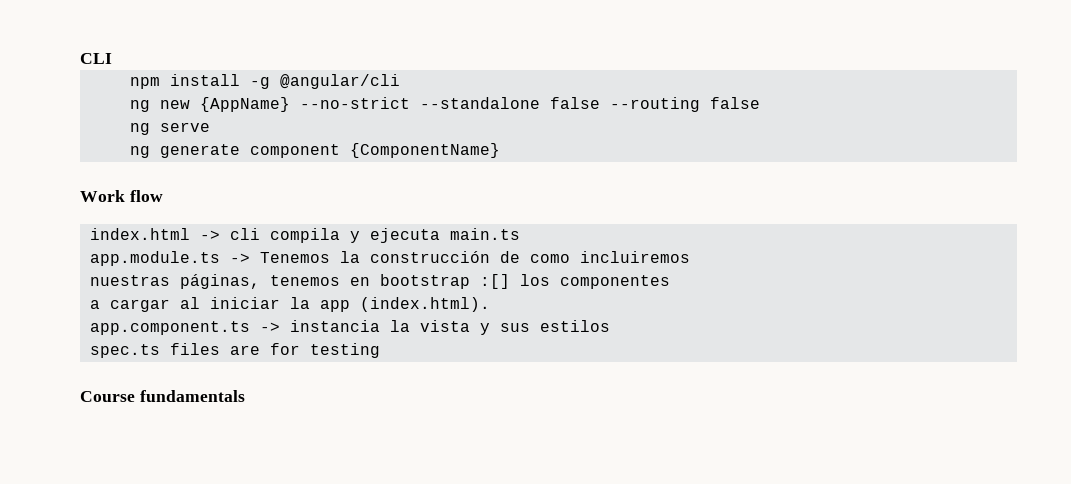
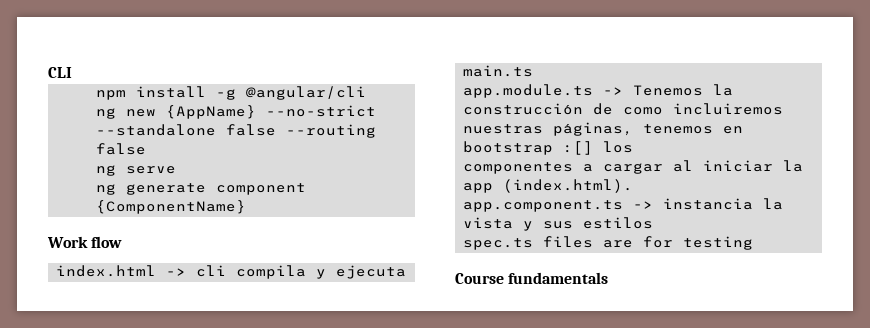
(550, 280) none -> (634, 147) //
(670, 282) // -> (574, 168) none

